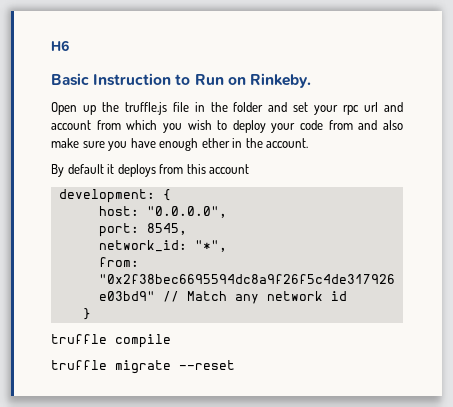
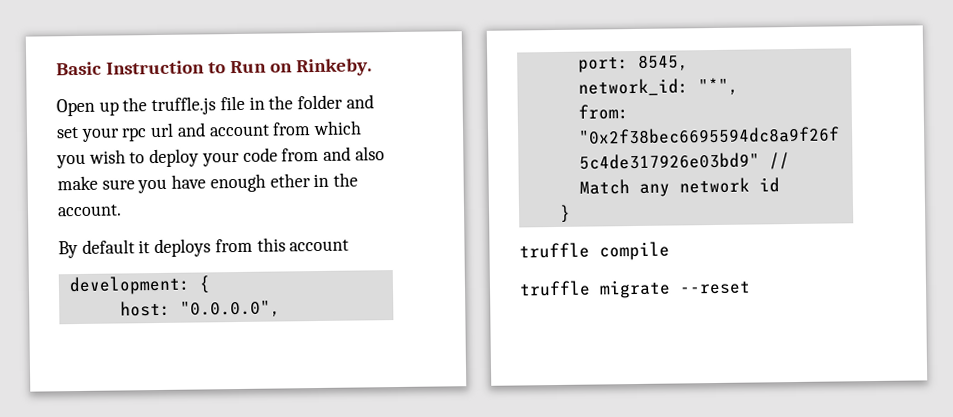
[51,40,69,51] H6 // -> (56, 68) none

